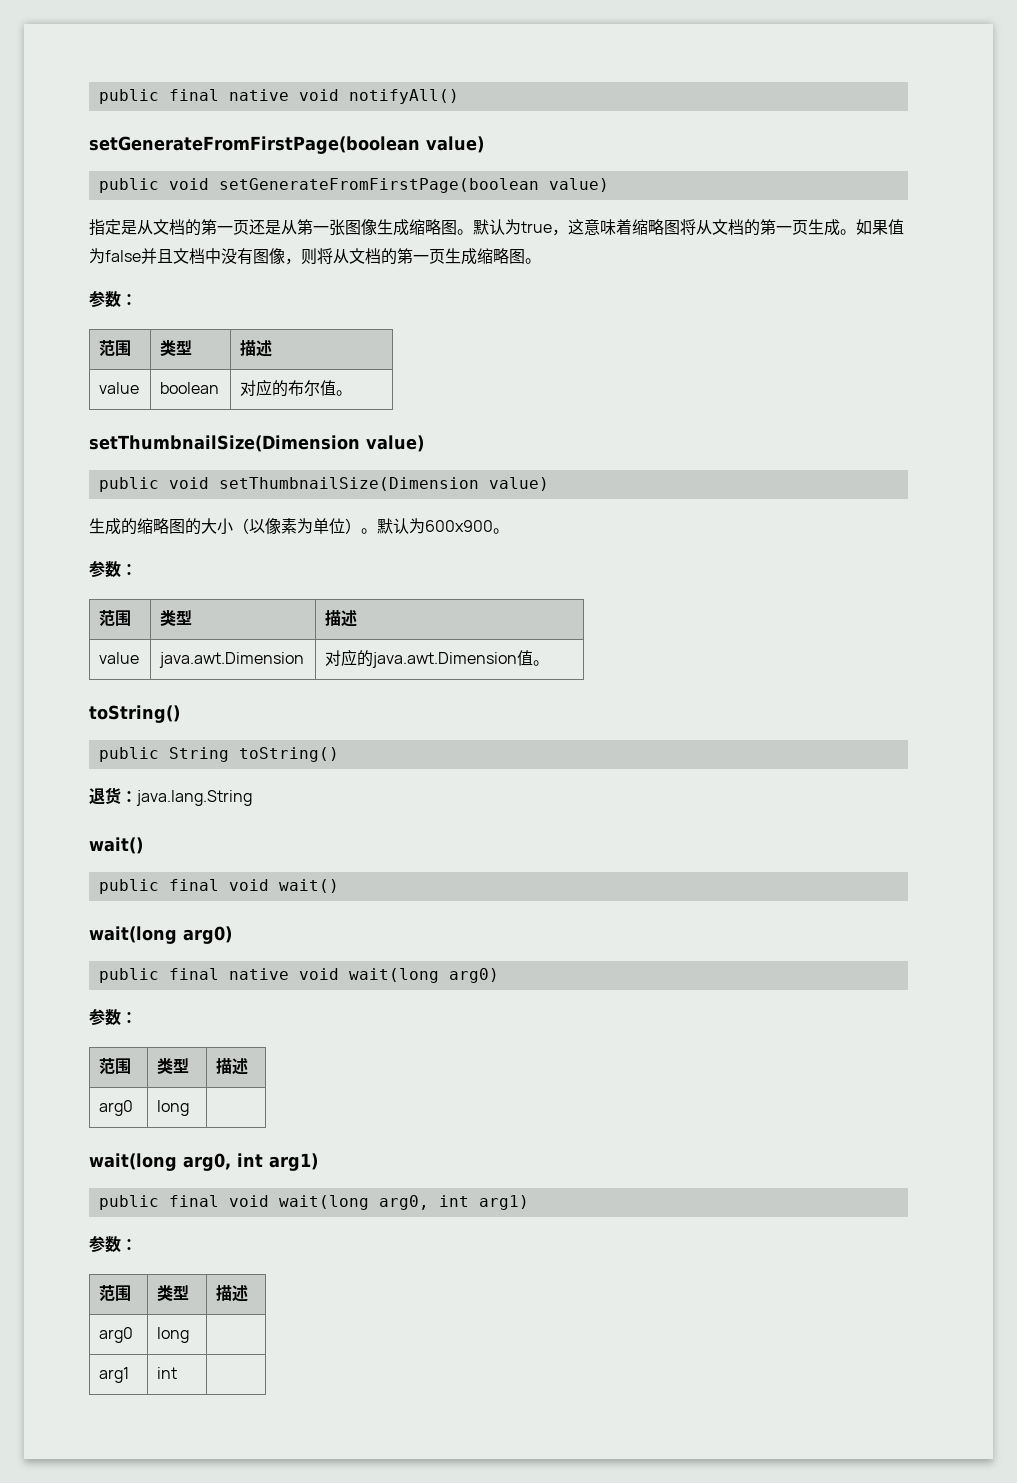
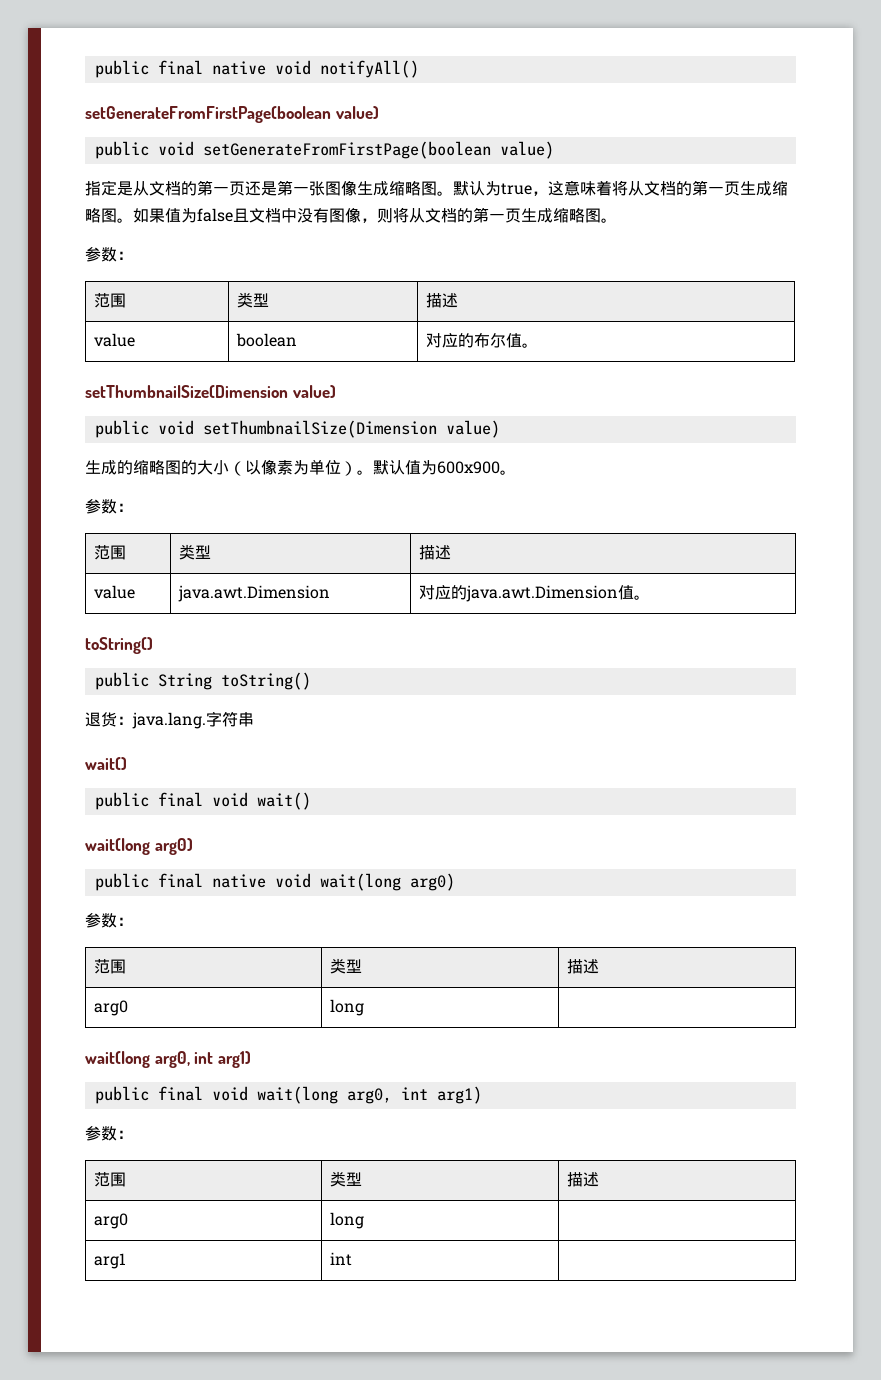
[281,220,297,235] 从 -> (277, 188) none
[632,219,840,236] 缩略图将从文档的第一页生成 -> [612,180,788,196] [85,208,117,223] 将从文档的第一页生成缩略图
[141,248,157,264] 并 -> (233, 215) none
(409, 526) none -> [405,460,421,475] 值
[136,790,252,806] java.lang.String -> [132,711,254,729] java.lang.字符串

